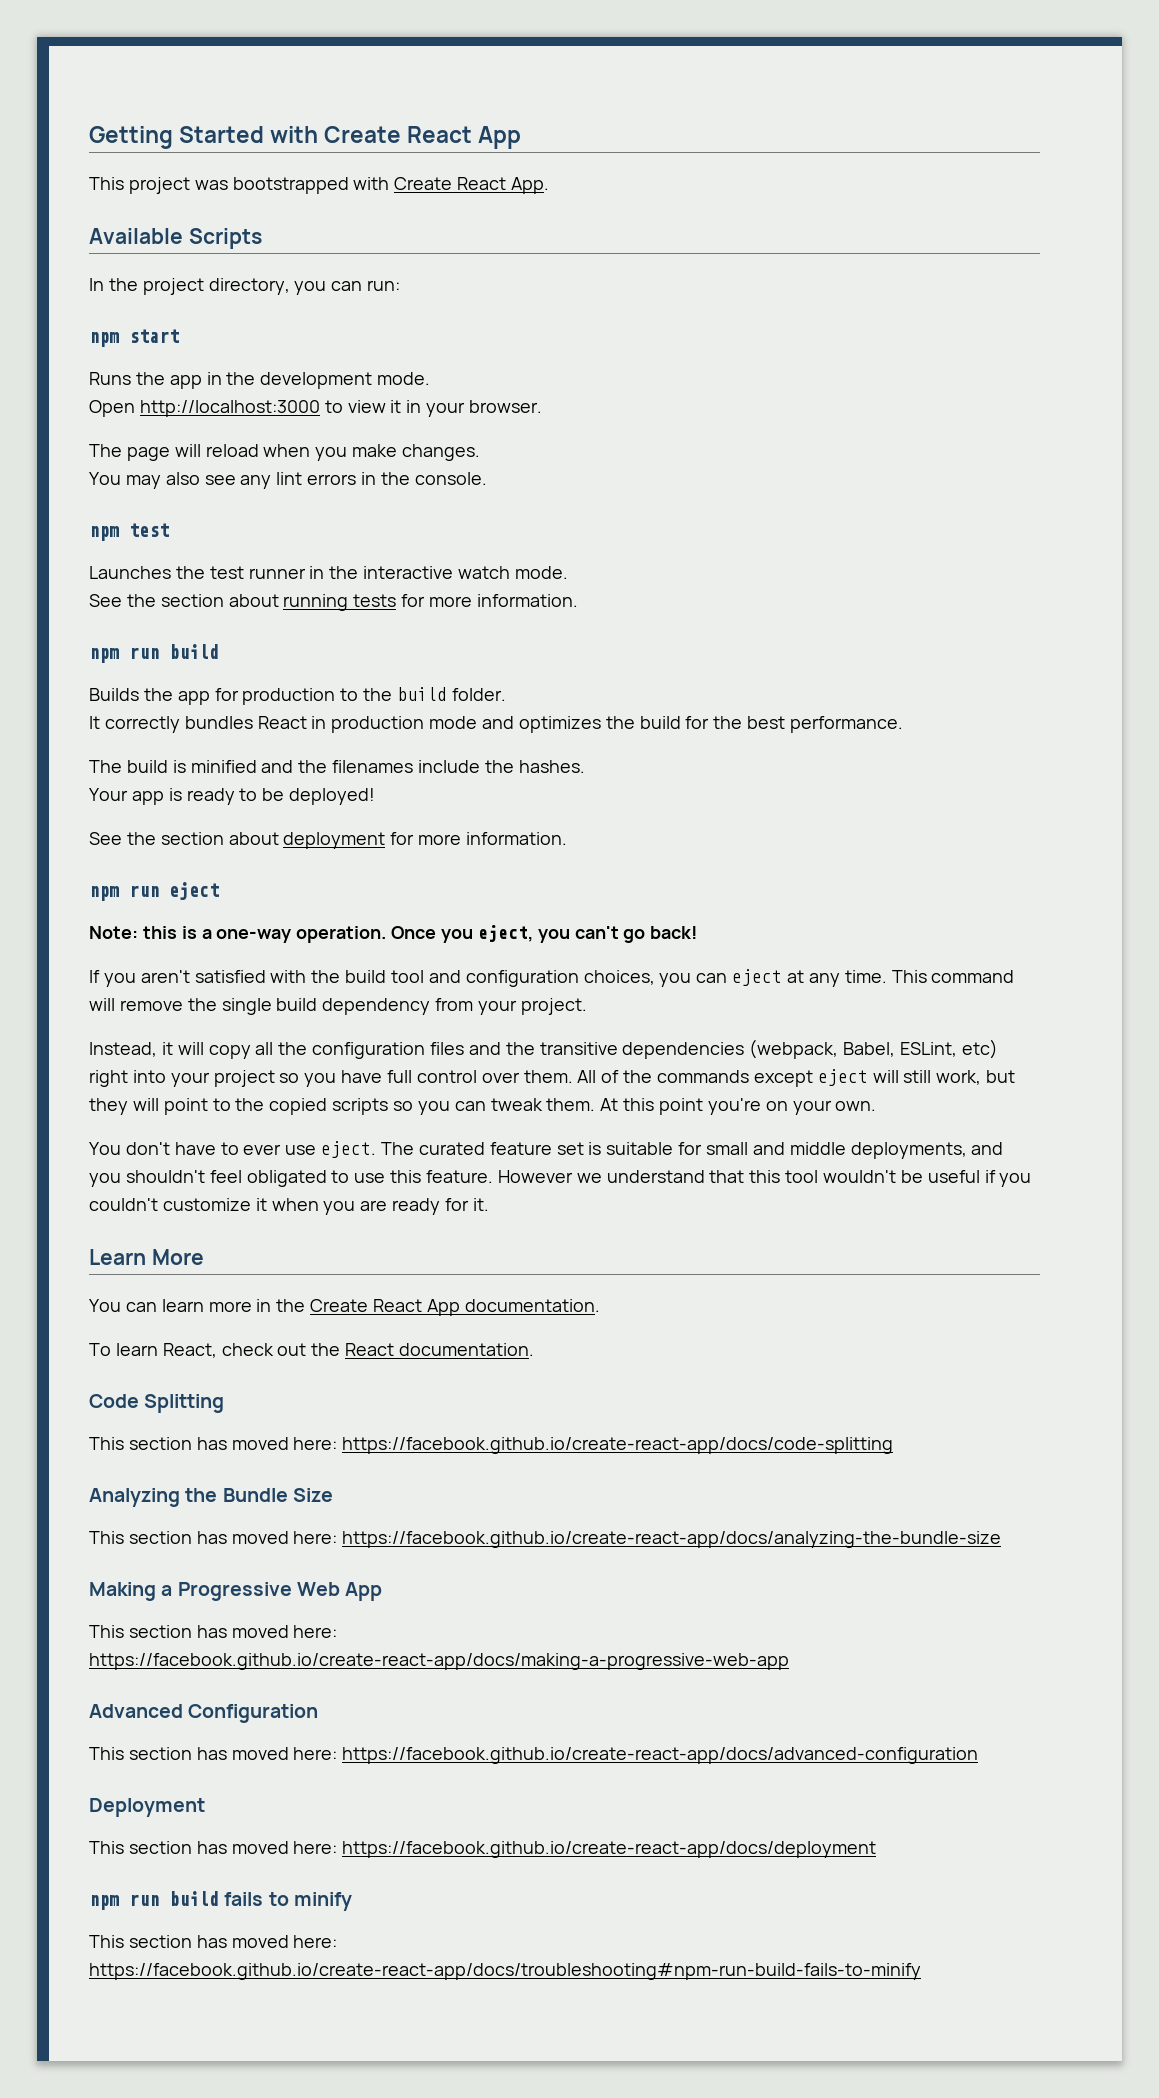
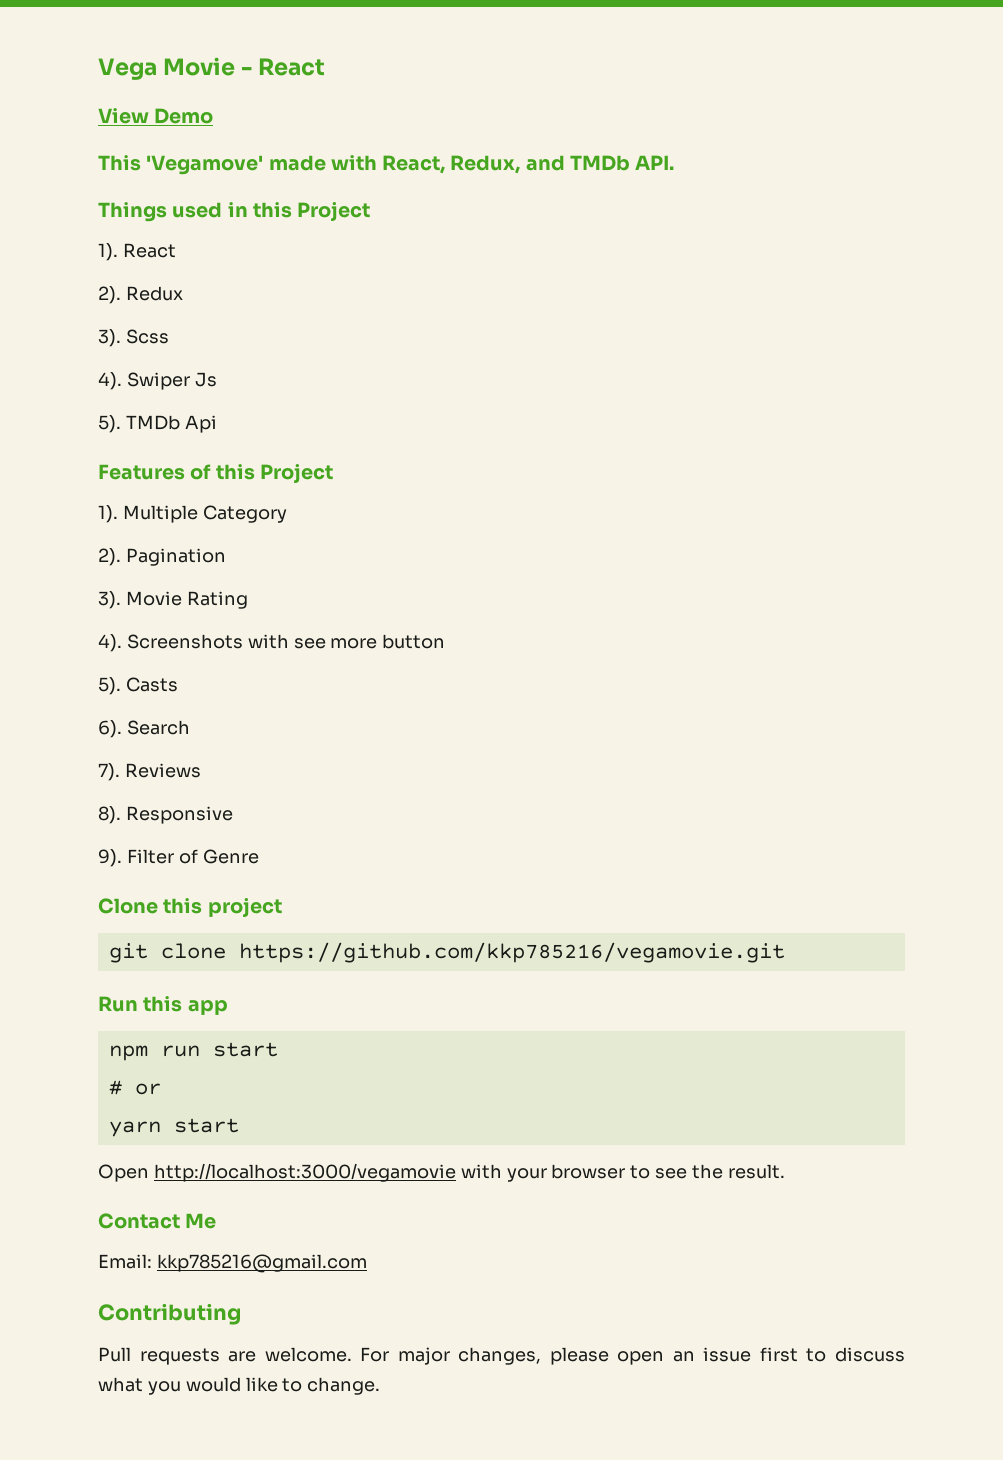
[89,126,522,149] [89,177,550,194] [89,228,262,249] [89,278,401,295] [89,329,179,347] [89,372,431,389] [89,400,543,417] [89,444,481,461] [89,472,487,489] [89,523,169,541] [89,566,568,579] [89,594,578,611] [89,644,219,663] [89,687,506,705] [89,716,904,733] [89,760,585,773] [89,788,376,805] [89,832,568,849] [89,882,219,901] [89,925,698,943] [89,969,1015,987] [89,998,587,1015] [89,1039,998,1059] [89,1069,1016,1087] [89,1098,877,1115] [89,1141,1004,1159] [89,1170,1032,1187] [89,1198,489,1215] [89,1249,204,1265] [89,1299,600,1316] [89,1343,535,1358] [89,1394,225,1413] [89,1437,894,1454] [89,1488,333,1507] [89,1531,1002,1548] [89,1582,383,1601] [89,1625,338,1638] [89,1653,789,1670] [89,1704,319,1723] [89,1747,979,1764] [89,1798,205,1817] [89,1841,877,1858] [89,1891,352,1911] [89,1935,338,1948] [89,1963,921,1980] Getting Started with Create React App // This project was bootstrapped with Create React App. // Available Scripts // In the project directory, you can run: // npm start // Runs the app in the development mode. // Open http://localhost:3000 to view it in your browser. // The page will reload when you make changes. // You may also see any lint errors in the console. // npm test // Launches the test runner in the interactive watch mode. // See the section about running tests for more information. // npm run build // Builds the app for production to the build folder. // It correctly bundles React in production mode and optimizes the build for the best performance. // The build is minified and the filenames include the hashes. // Your app is ready to be deployed! // See the section about deployment for more information. // npm run eject // Note: this is a one-way operation. Once you eject, you can't go back! // If you aren't satisfied with the build tool and configuration choices, you can eject at any time. This command will remove the single build dependency from your project. // Instead, it will copy all the configuration files and the transitive dependencies (webpack, Babel, ESLint, etc) right into your project so you have full control over them. All of the commands except eject will still work, but they will point to the copied scripts so you can tweak them. At this point you're on your own. // You don't have to ever use eject. The curated feature set is suitable for small and middle deployments, and you shouldn't feel obligated to use this feature. However we understand that this tool wouldn't be useful if you couldn't customize it when you are ready for it. // Learn More // You can learn more in the Create React App documentation. // To learn React, check out the React documentation. // Code Splitting // This section has moved here: https://facebook.github.io/create-react-app/docs/code-splitting // Analyzing the Bundle Size // This section has moved here: https://facebook.github.io/create-react-app/docs/analyzing-the-bundle-size // Making a Progressive Web App // This section has moved here: https://facebook.github.io/create-react-app/docs/making-a-progressive-web-app // Advanced Configuration // This section has moved here: https://facebook.github.io/create-react-app/docs/advanced-configuration // Deployment // This section has moved here: https://facebook.github.io/create-react-app/docs/deployment // npm run build fails to minify // This section has moved here: https://facebook.github.io/create-react-app/docs/troubleshooting#npm-run-build-fails-to-minify -> [98,57,326,80] [98,108,214,124] [98,155,675,175] [98,201,371,222] [98,243,176,261] [98,286,183,304] [98,329,169,347] [98,372,217,390] [98,415,217,433] [98,463,333,483] [98,505,287,523] [98,548,226,566] [98,591,248,609] [98,634,446,652] [98,677,178,695] [98,720,190,738] [98,763,201,781] [98,806,233,824] [98,849,259,867] [98,897,282,917] [108,942,785,963] [98,996,228,1015] [108,1042,278,1061] [108,1080,161,1095] [108,1118,239,1137] [98,1163,785,1182] [98,1213,217,1229] [98,1254,367,1273] [98,1303,241,1325] [98,1347,906,1365] [98,1377,381,1395] Vega Movie - React // View Demo // This 'Vegamove' made with React, Redux, and TMDb API. // Things used in this Project // 1). React // 2). Redux // 3). Scss // 4). Swiper Js // 5). TMDb Api // Features of this Project // 1). Multiple Category // 2). Pagination // 3). Movie Rating // 4). Screenshots with see more button // 5). Casts // 6). Search // 7). Reviews // 8). Responsive // 9). Filter of Genre // Clone this project // git clone https://github.com/kkp785216/vegamovie.git // Run this app // npm run start // # or // yarn start // Open http://localhost:3000/vegamovie with your browser to see the result. // Contact Me // Email: kkp785216@gmail.com // Contributing // Pull requests are welcome. For major changes, please open an issue first to discuss what you would like to change.

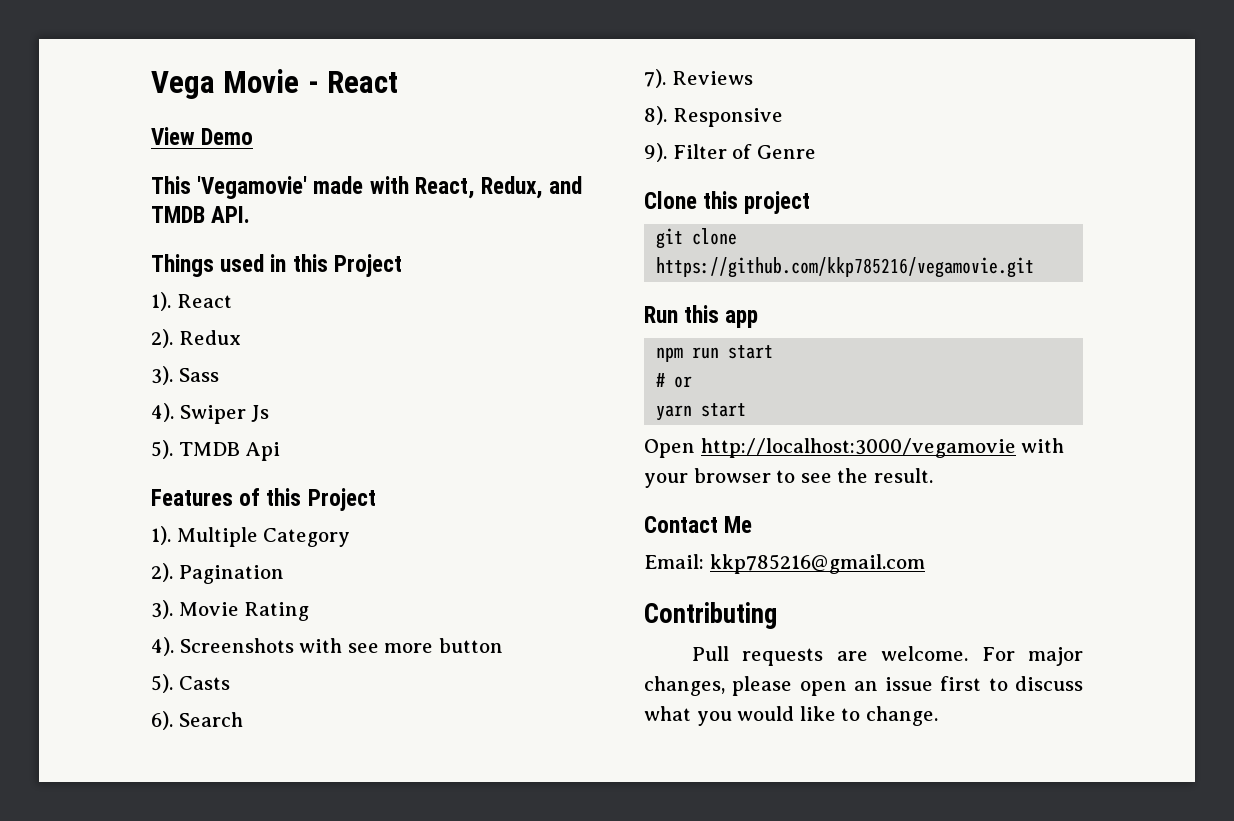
[146,155,264,175] 'Vegamove' -> [197,176,308,199] 'Vegamovie'
[569,155,630,171] TMDb -> [151,206,205,223] TMDB
[125,329,169,344] Scss -> [178,368,219,382] Sass
[125,415,180,430] TMDb -> [178,442,240,456] TMDB

